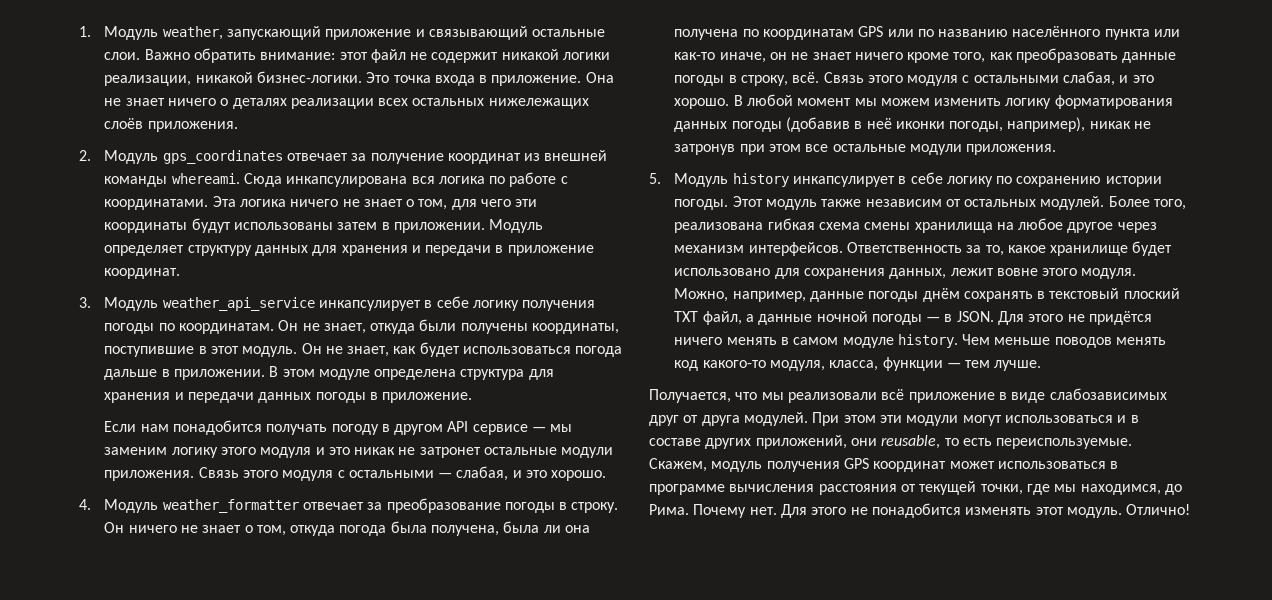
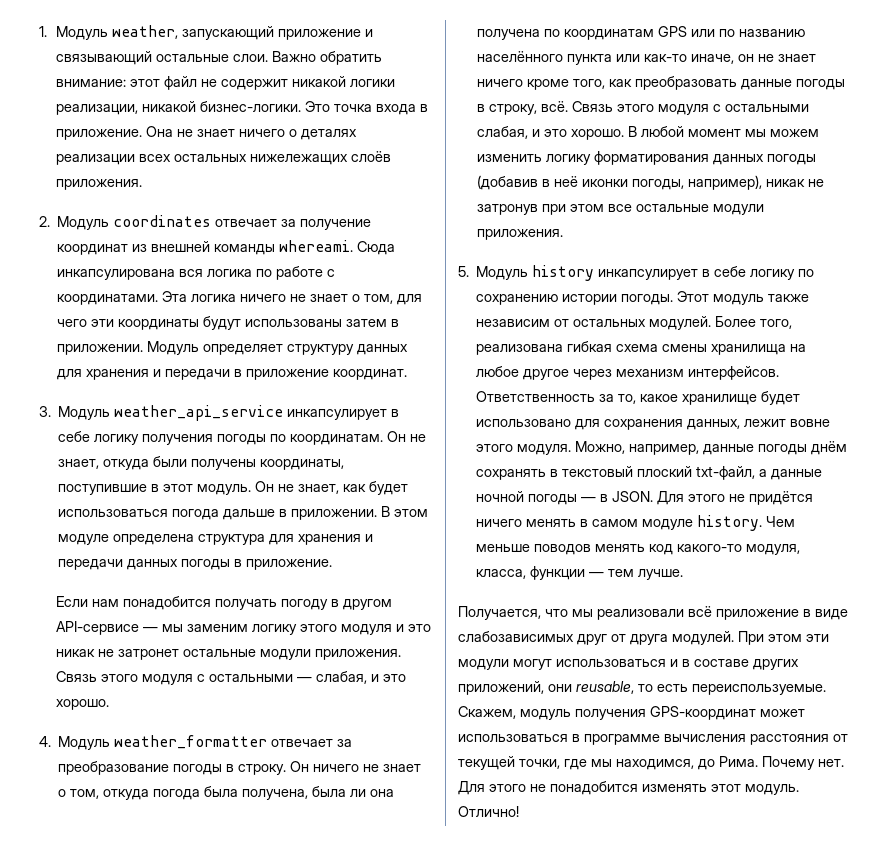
[162,150,283,164] gps_coordinates -> [113,215,212,227] coordinates
[447,421,528,435] API сервисе -> [55,621,139,635] API-сервисе
[674,311,742,325] TXT файл, -> [696,466,756,480] txt-файл,
[843,458,947,472] GPS координат -> [650,706,756,720] GPS-координат

